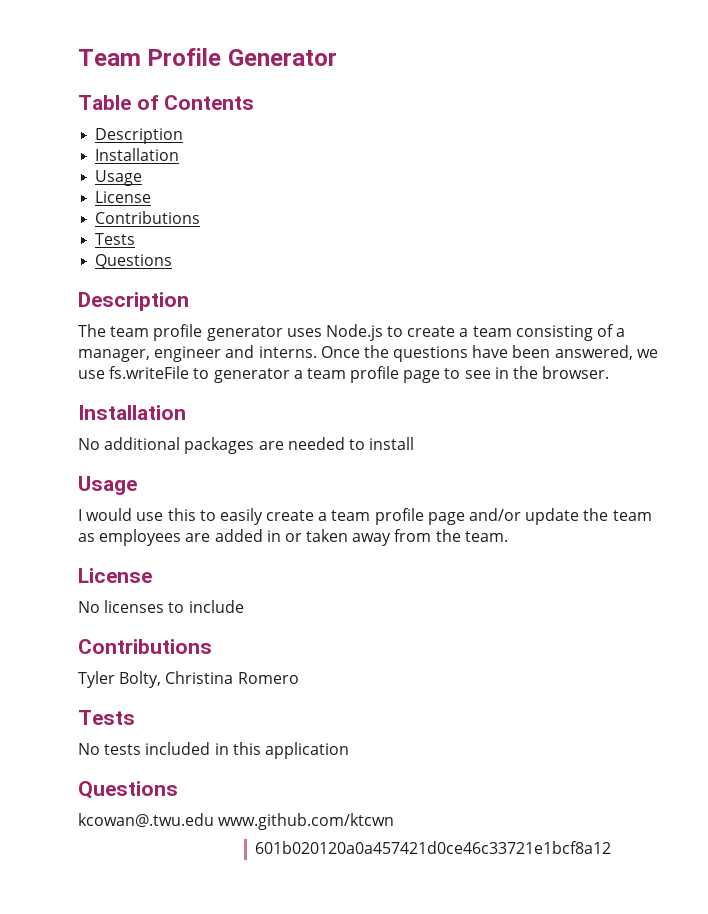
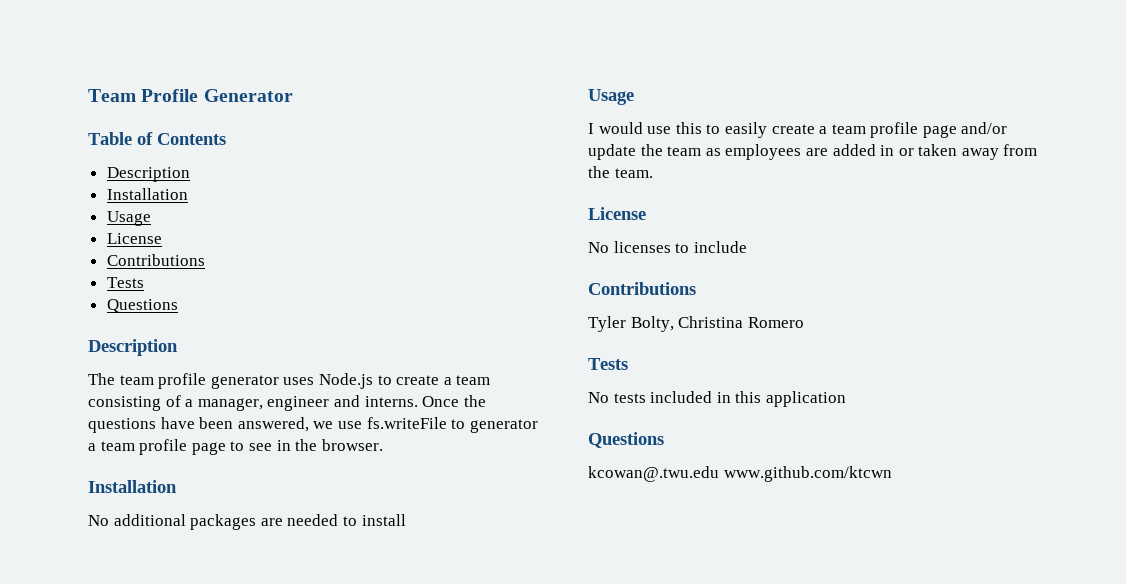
[255,841,612,854] // 601b020120a0a457421d0ce46c33721e1bcf8a12 -> (892, 474) none

